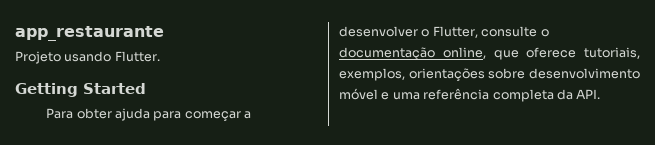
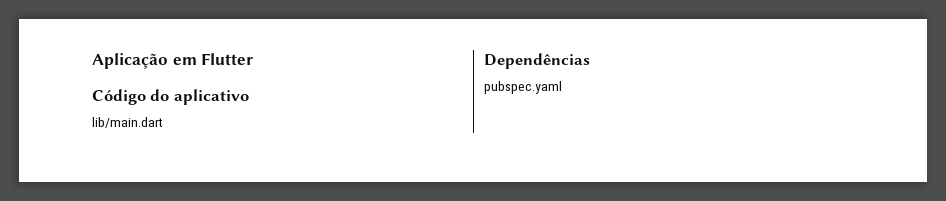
[15,26,164,41] [15,51,160,64] [15,83,146,97] [46,108,252,122] [339,26,549,38] [339,47,640,61] [339,68,640,82] [339,88,601,102] app_restaurante // Projeto usando Flutter. // Getting Started // Para obter ajuda para começar a desenvolver o Flutter, consulte o documentação online, que oferece tutoriais, exemplos, orientações sobre desenvolvimento móvel e uma referência completa da API. -> [92,53,254,69] [92,89,249,105] [92,117,163,128] [484,53,590,69] [484,81,562,94] Aplicação em Flutter // Código do aplicativo // lib/main.dart // Dependências // pubspec.yaml

